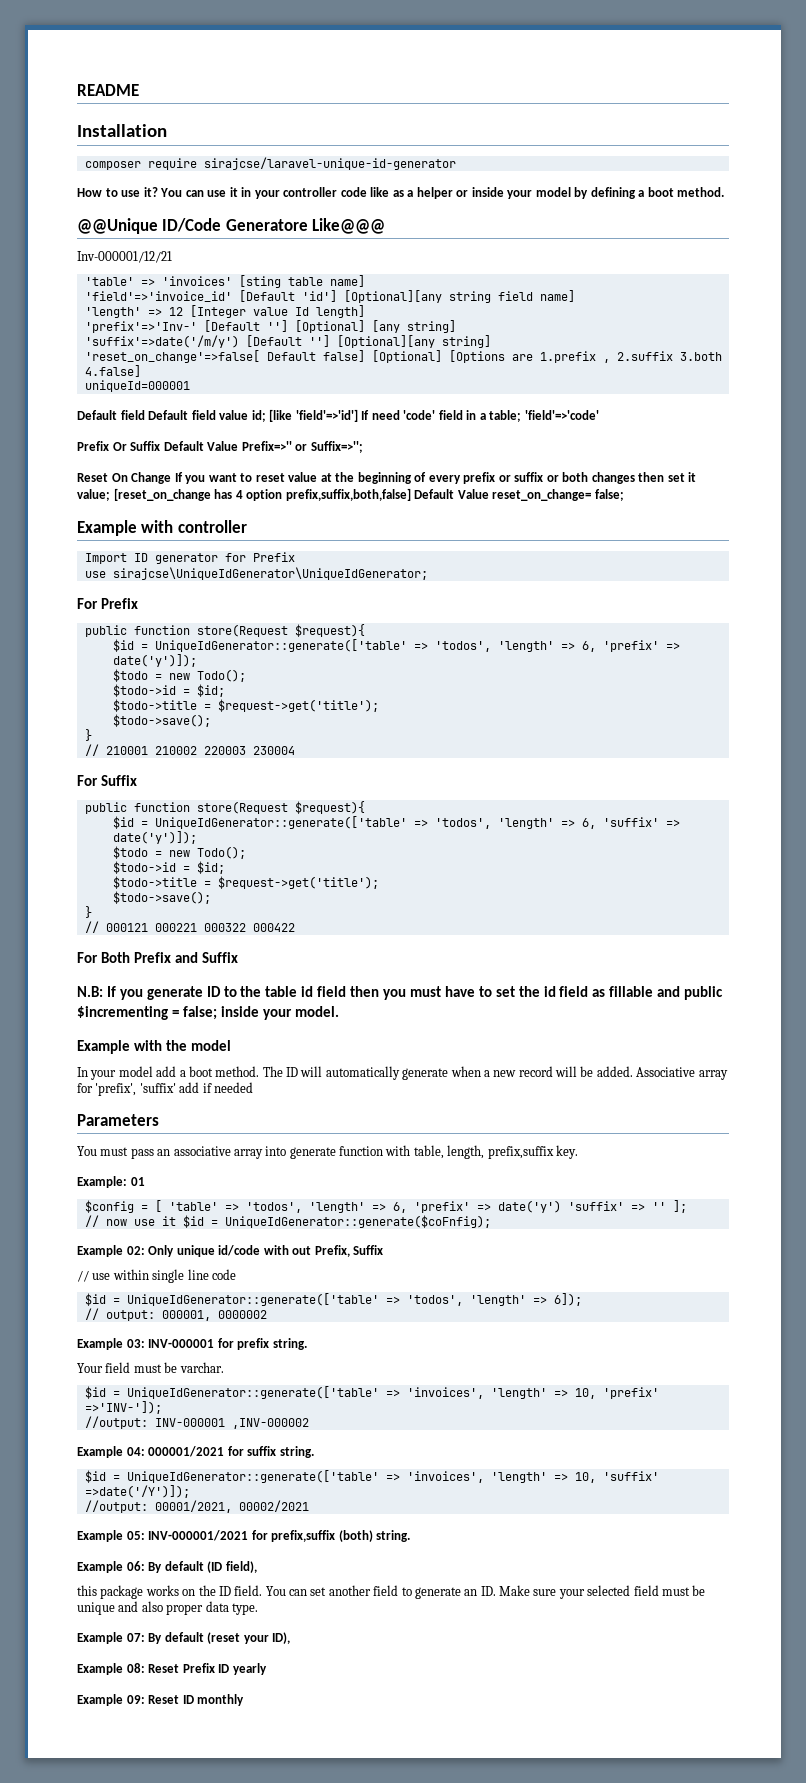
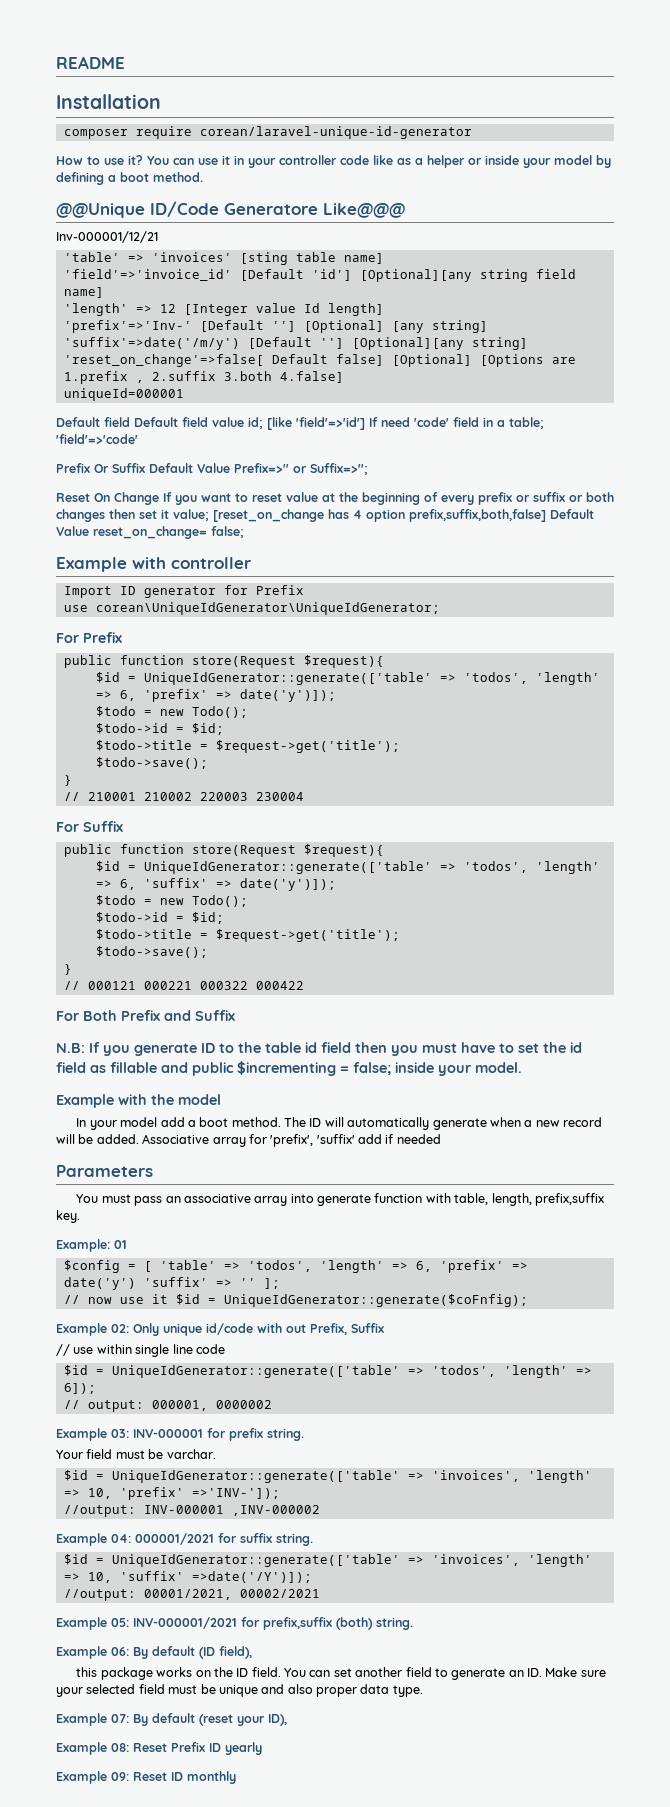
[203,157,456,170] sirajcse/laravel-unique-id-generator -> [199,126,472,139] corean/laravel-unique-id-generator
[112,567,428,580] sirajcse\UniqueIdGenerator\UniqueIdGenerator; -> [95,602,440,615] corean\UniqueIdGenerator\UniqueIdGenerator;

